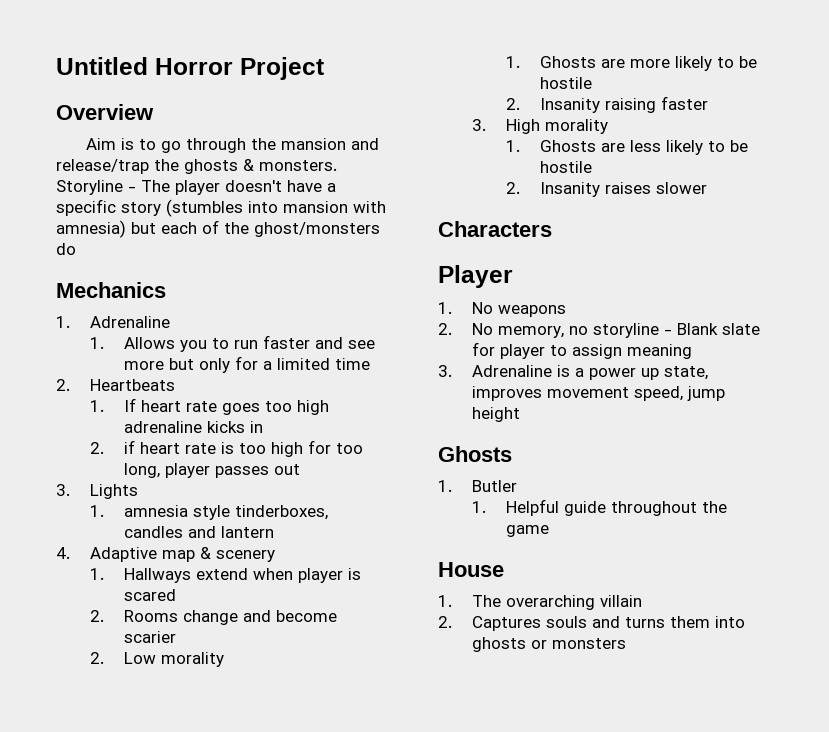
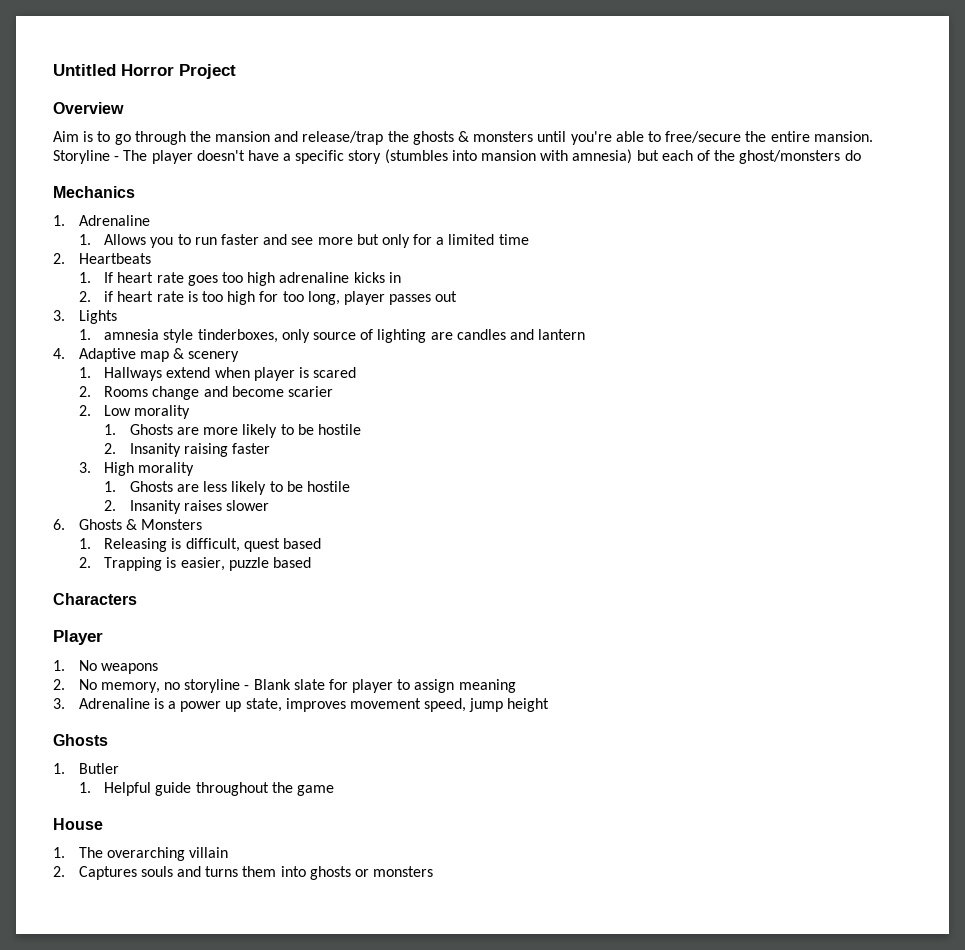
[259,160,337,171] monsters. -> [473,131,873,145] monsters until you're able to free/secure the entire mansion.
(328, 512) none -> [281,329,453,343] only source of lighting are
(707, 188) none -> [53,519,202,530] [78,538,321,552] [78,557,311,571] // 6. Ghosts & Monsters // 1. Releasing is difficult, quest based // 2. Trapping is easier, puzzle based

